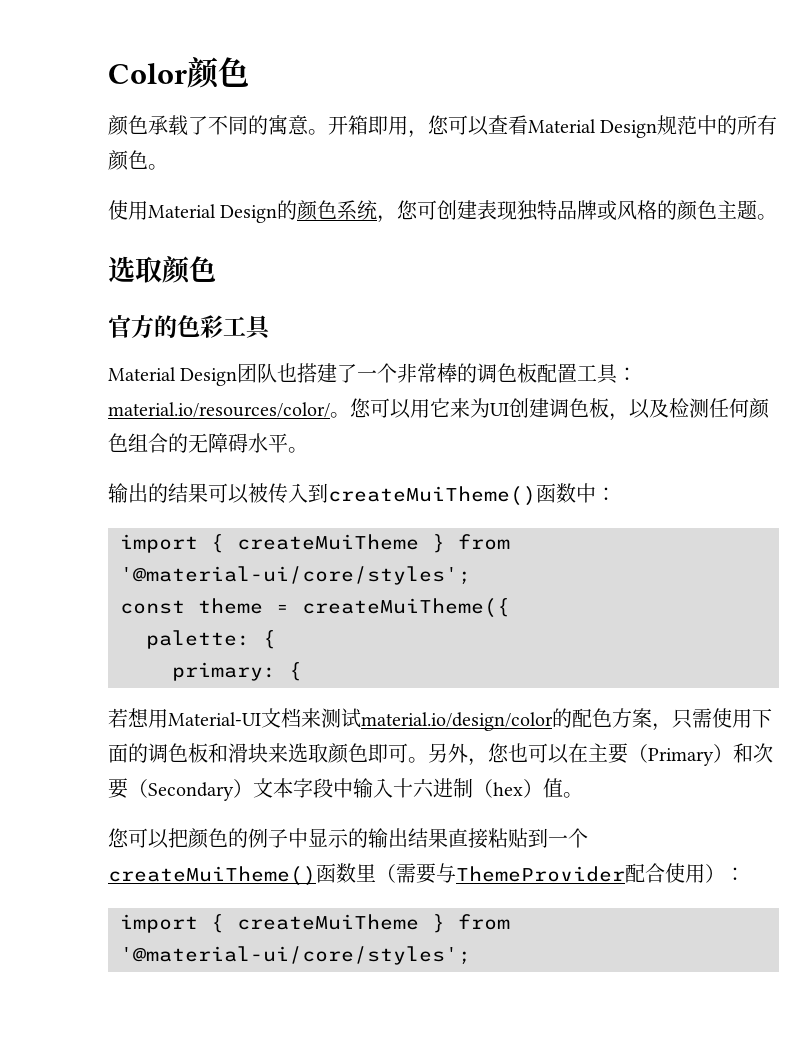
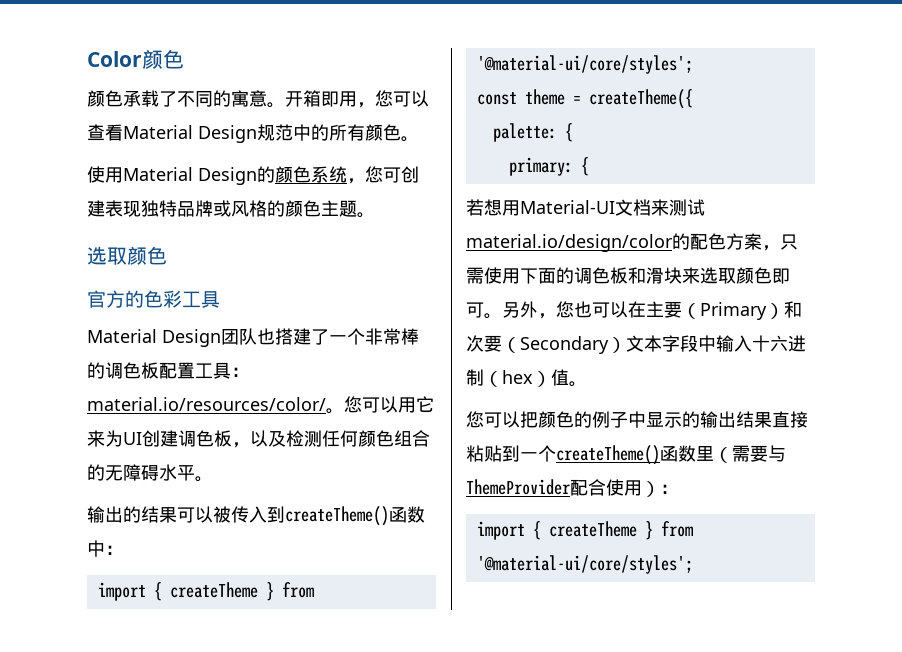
[328,486,536,506] createMuiTheme() -> [285,506,389,526] createTheme()
[237,534,419,550] createMuiTheme -> [169,582,258,598] createTheme
[302,598,510,618] createMuiTheme({ -> [588,89,693,109] createTheme({
[108,866,316,886] createMuiTheme() -> [556,445,660,465] createTheme()
[237,914,419,930] createMuiTheme -> [548,521,637,537] createTheme

